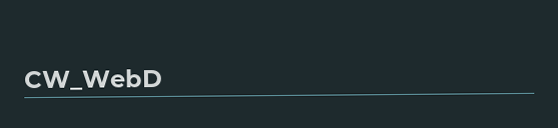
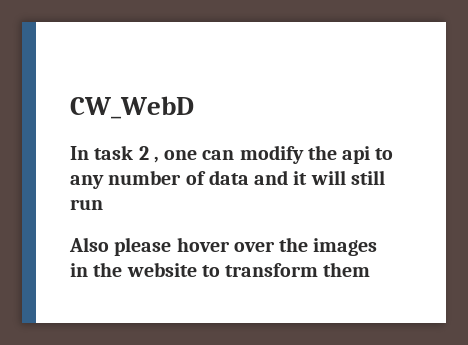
(163, 80) none -> [70,145,394,164] [70,170,385,189] [70,199,103,210] [69,237,378,256] [70,262,371,277] // In task 2 , one can modify the api to any number of data and it will still run // Also please hover over the images in the website to transform them

